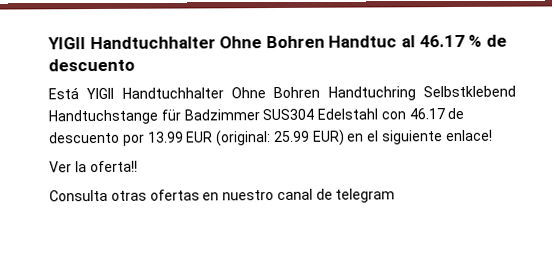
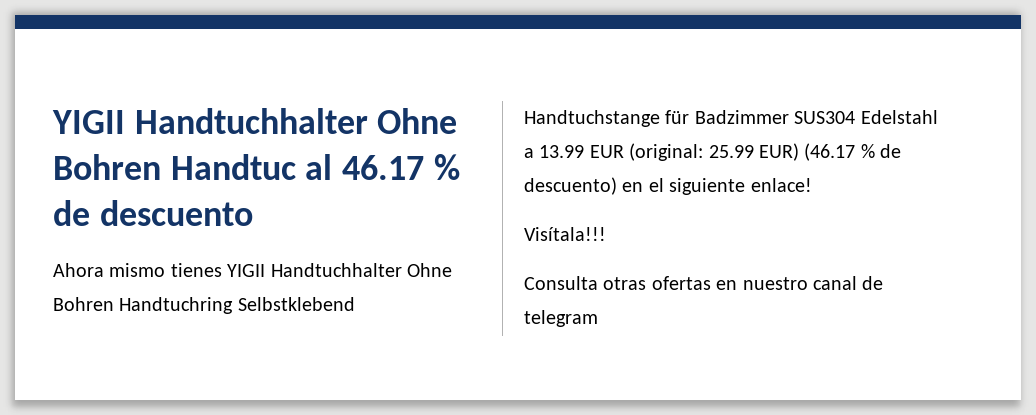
[48,87,79,100] Está -> [53,263,222,277] Ahora mismo tienes
[380,107,465,120] [49,131,145,146] con 46.17 de descuento por -> [524,148,534,158] a
(345, 137) none -> [804,143,902,161] [524,177,617,195] (46.17 % de descuento)
[49,160,138,173] Ver la oferta!! -> [524,227,606,241] Visítala!!!

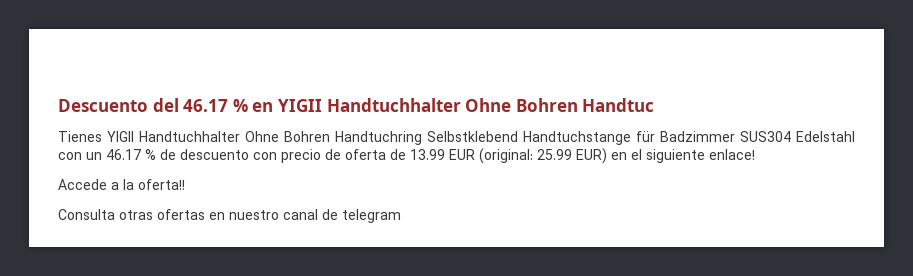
(52, 122) none -> [58,98,274,112] Descuento del 46.17 % en
[305,154,460,180] [53,200,253,226] [53,263,222,277] al 46.17 % de descuento // Ahora mismo tienes -> [58,131,102,142] // Tienes
[524,148,534,158] a -> [58,149,406,163] con un 46.17 % de descuento con precio de oferta de
[804,143,902,161] [524,177,617,195] (46.17 % de descuento) -> (607, 156) none
[524,227,606,241] Visítala!!! -> [58,179,185,190] Accede a la oferta!!

